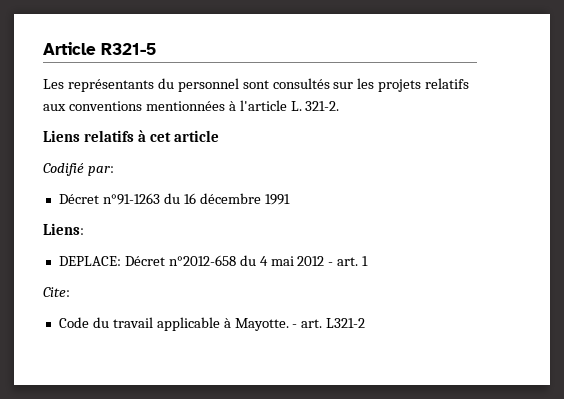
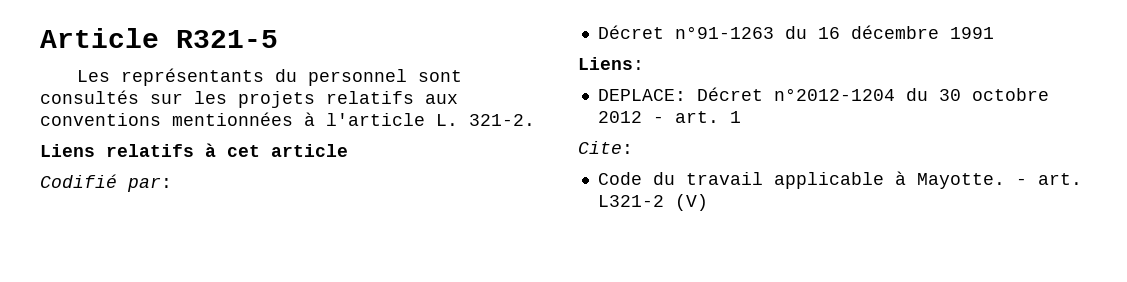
[168,255,294,266] n°2012-658 du 4 mai -> [773,88,1049,101] n°2012-1204 du 30 octobre
(366, 323) none -> [674,194,708,211] (V)

